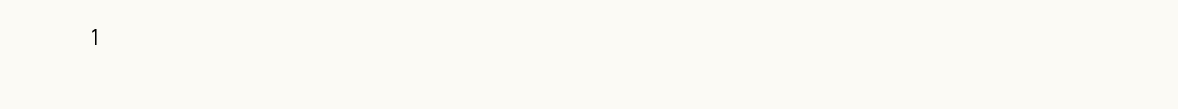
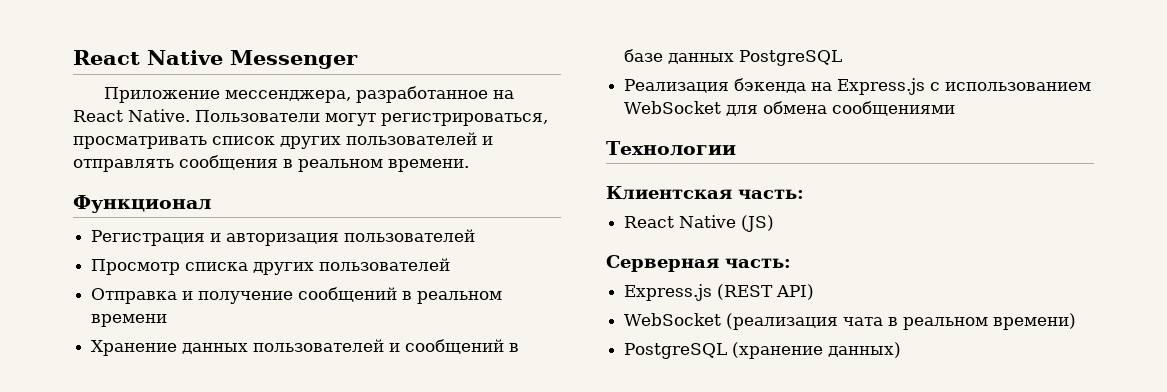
[91,29,99,45] 1 -> [73,50,358,69] [104,86,515,103] [73,109,548,126] [73,132,493,149] [73,155,469,172] [73,195,211,213] [91,229,476,246] [91,258,451,275] [91,287,503,304] [91,314,168,327] [91,339,520,356] [624,49,843,66] [624,78,1092,95] [624,101,956,116] [606,141,736,156] [606,186,804,200] [624,215,775,232] [606,255,791,272] [624,284,815,301] [624,313,1077,330] [624,342,902,359] React Native Messenger // Приложение мессенджера, разработанное на React Native. Пользователи могут регистрироваться, просматривать список других пользователей и отправлять сообщения в реальном времени. // Функционал // Регистрация и авторизация пользователей // Просмотр списка других пользователей // Отправка и получение сообщений в реальном времени // Хранение данных пользователей и сообщений в базе данных PostgreSQL // Реализация бэкенда на Express.js с использованием WebSocket для обмена сообщениями // Технологии // Клиентская часть: // React Native (JS) // Серверная часть: // Express.js (REST API) // WebSocket (реализация чата в реальном времени) // PostgreSQL (хранение данных)

